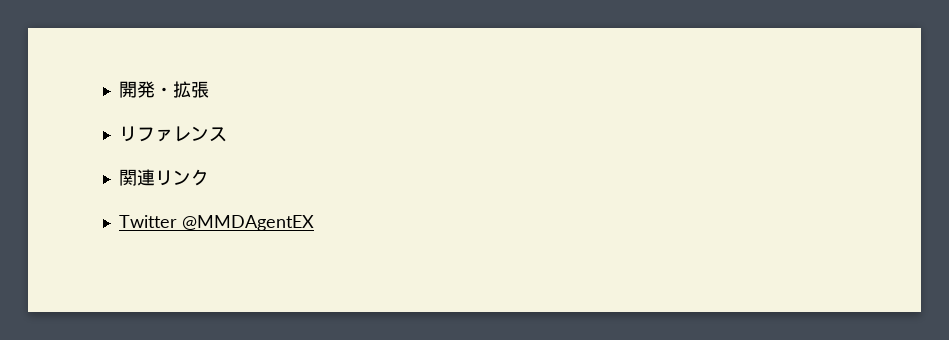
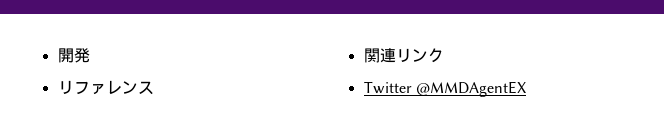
[154,81,209,98] ・拡張 -> (90, 55) none

